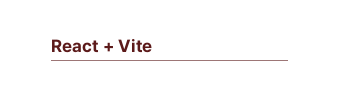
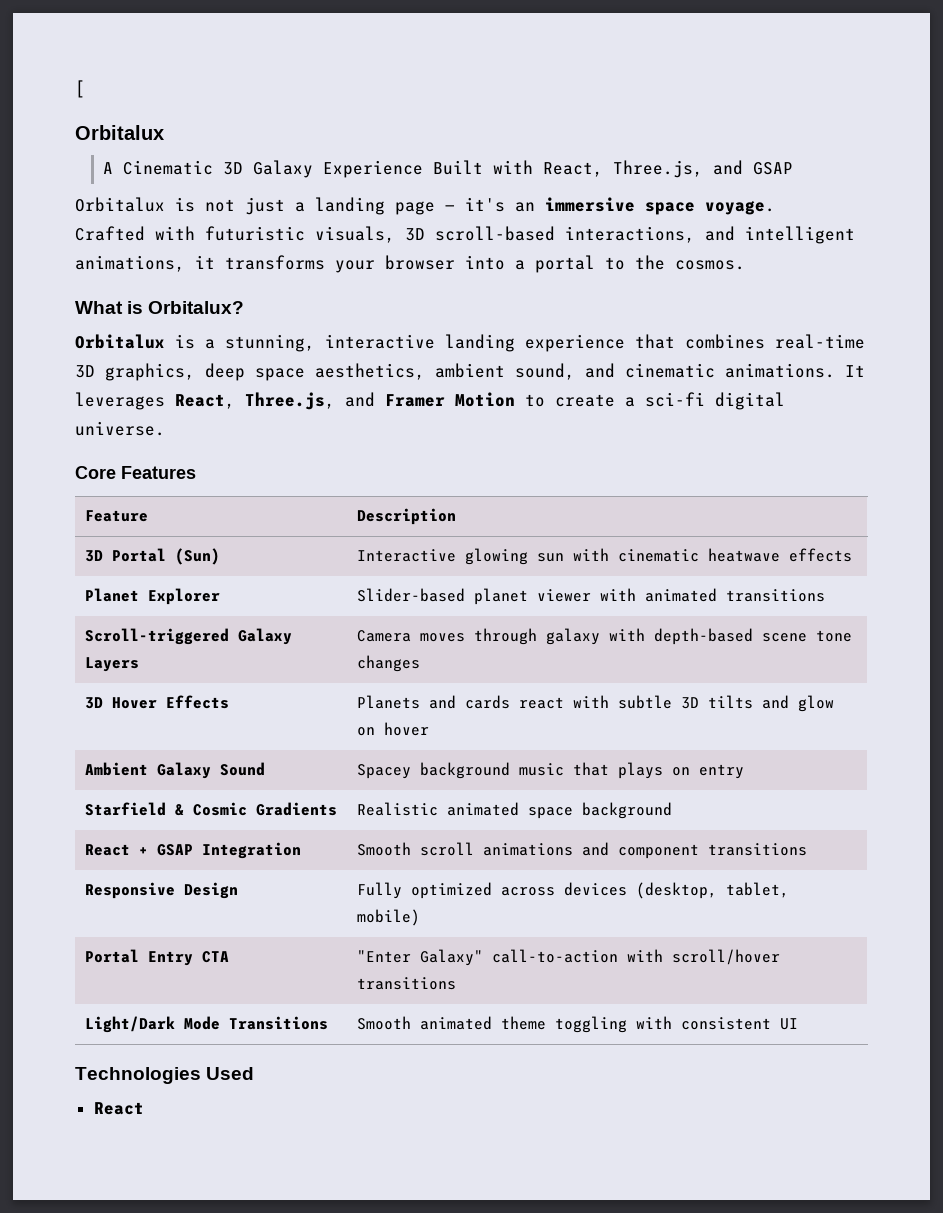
[51,38,153,53] React + Vite -> [75,80,85,98] [75,125,164,140] [103,160,794,178] [75,197,775,215] [75,226,855,244] [75,255,745,273] [75,301,245,314] [75,334,865,352] [75,363,865,381] [75,392,785,410] [75,421,165,436] [75,466,196,479] [85,510,149,522] [357,508,457,525] [85,548,221,565] [357,548,853,565] [85,588,221,605] [357,588,826,605] [85,628,293,645] [85,657,140,672] [357,628,853,645] [357,655,421,672] [85,695,230,709] [357,695,835,712] [357,722,430,736] [85,762,266,779] [357,762,745,779] [85,802,338,816] [357,802,673,819] [85,842,302,859] [357,842,808,859] [85,882,239,899] [357,882,790,899] [357,909,421,926] [85,949,230,966] [357,949,781,966] [357,977,457,990] [85,1016,329,1033] [357,1016,799,1033] [75,1067,255,1084] [93,1102,144,1115] [ // Orbitalux // A Cinematic 3D Galaxy Experience Built with React, Three.js, and GSAP // Orbitalux is not just a landing page — it's an immersive space voyage. // Crafted with futuristic visuals, 3D scroll-based interactions, and intelligent animations, it transforms your browser into a portal to the cosmos. // What is Orbitalux? // Orbitalux is a stunning, interactive landing experience that combines real-time 3D graphics, deep space aesthetics, ambient sound, and cinematic animations. It leverages React, Three.js, and Framer Motion to create a sci-fi digital universe. // Core Features // Feature | Description // 3D Portal (Sun) | Interactive glowing sun with cinematic heatwave effects // Planet Explorer | Slider-based planet viewer with animated transitions // Scroll-triggered Galaxy Layers | Camera moves through galaxy with depth-based scene tone changes // 3D Hover Effects | Planets and cards react with subtle 3D tilts and glow on hover // Ambient Galaxy Sound | Spacey background music that plays on entry // Starfield & Cosmic Gradients | Realistic animated space background // React + GSAP Integration | Smooth scroll animations and component transitions // Responsive Design | Fully optimized across devices (desktop, tablet, mobile) // Portal Entry CTA | "Enter Galaxy" call-to-action with scroll/hover transitions // Light/Dark Mode Transitions | Smooth animated theme toggling with consistent UI // Technologies Used // React

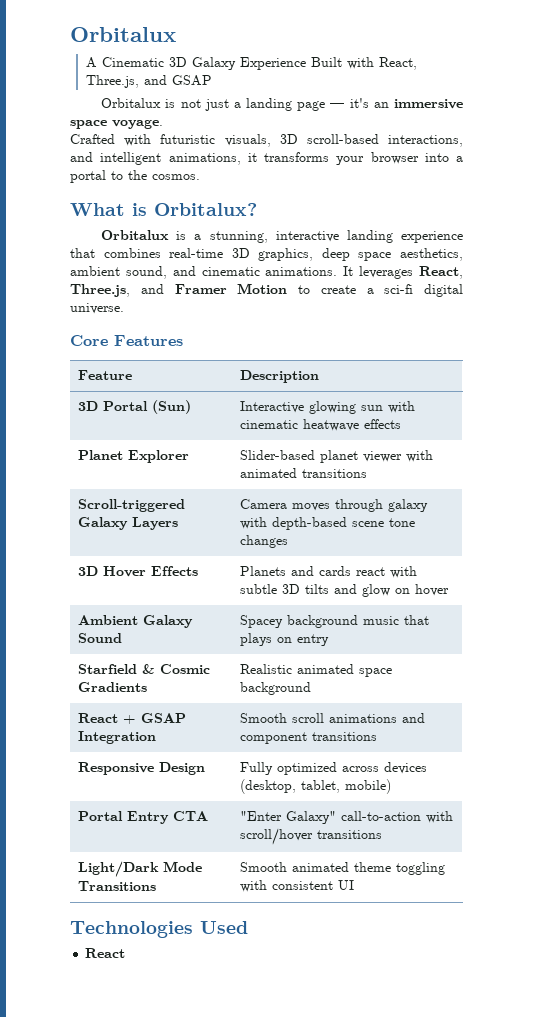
[75,80,85,98] [ // -> (70, 34) none

